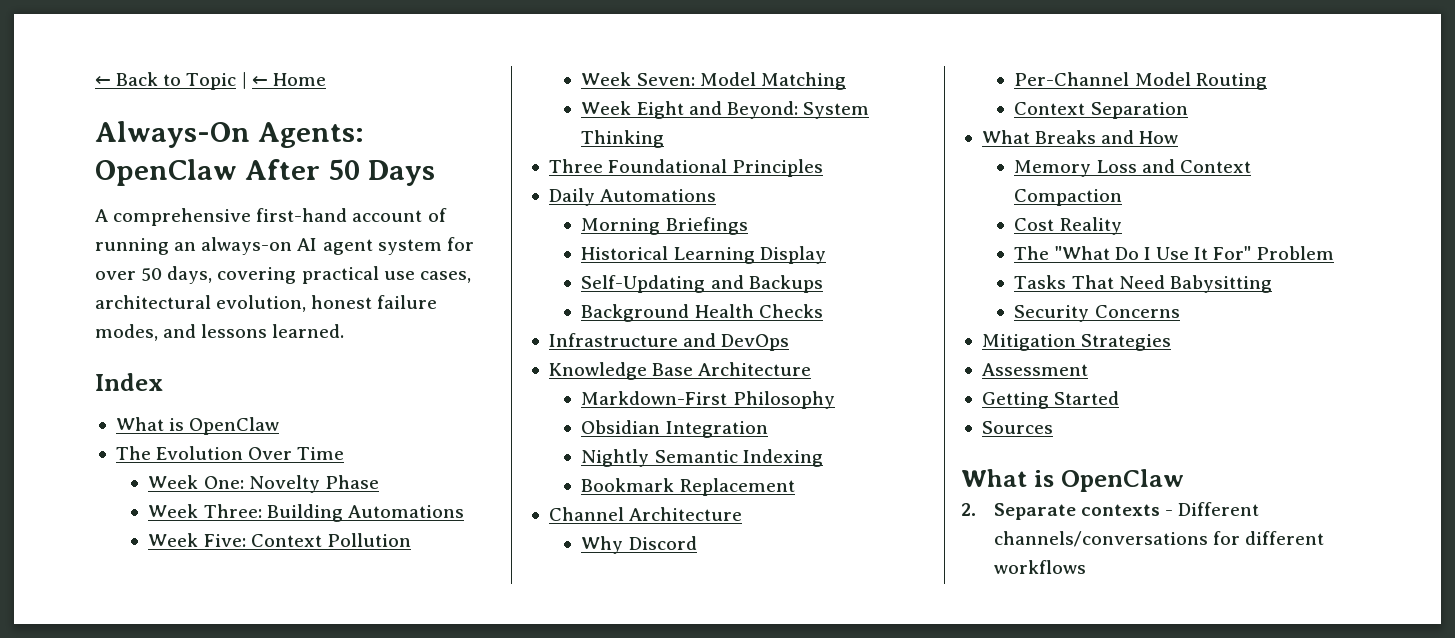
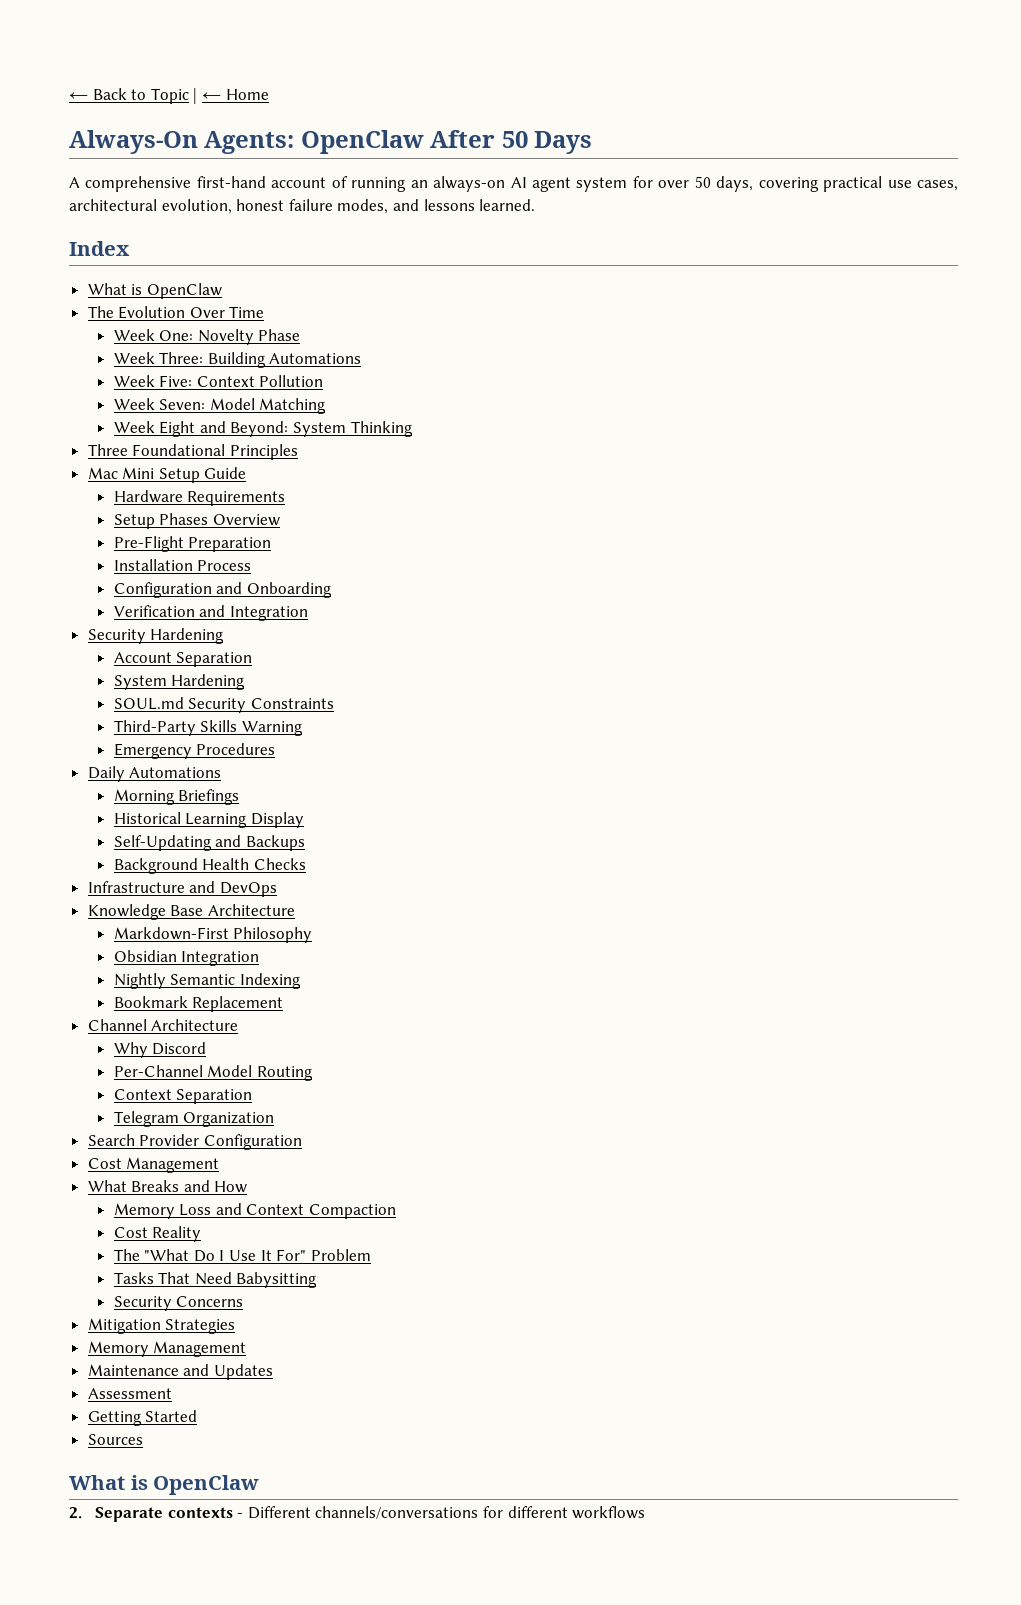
(824, 168) none -> [87,467,247,483] [113,490,286,506] [113,513,280,529] [113,536,272,552] [113,559,252,571] [113,582,332,598] [113,605,308,621] [87,628,225,644] [113,652,253,667] [113,674,246,690] [113,697,334,713] [113,720,303,736] [113,743,276,759] // Mac Mini Setup Guide // Hardware Requirements // Setup Phases Overview // Pre-Flight Preparation // Installation Process // Configuration and Onboarding // Verification and Integration // Security Hardening // Account Separation // System Hardening // SOUL.md Security Constraints // Third-Party Skills Warning // Emergency Procedures
(1188, 110) none -> [113,1111,275,1127] [87,1134,302,1150] [87,1157,220,1173] // Telegram Organization // Search Provider Configuration // Cost Management
(1172, 342) none -> [87,1341,247,1357] [87,1364,273,1380] // Memory Management // Maintenance and Updates

